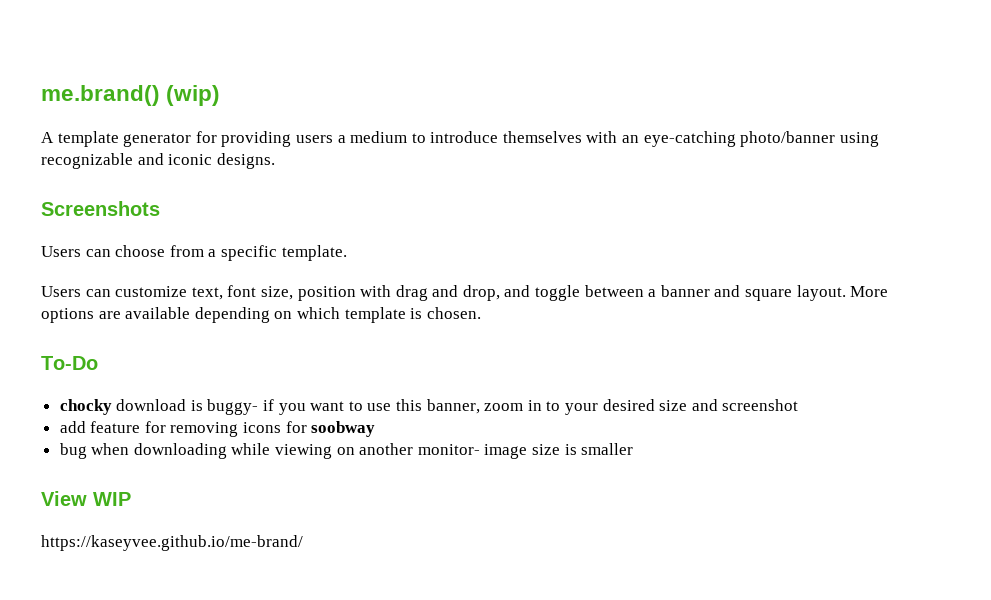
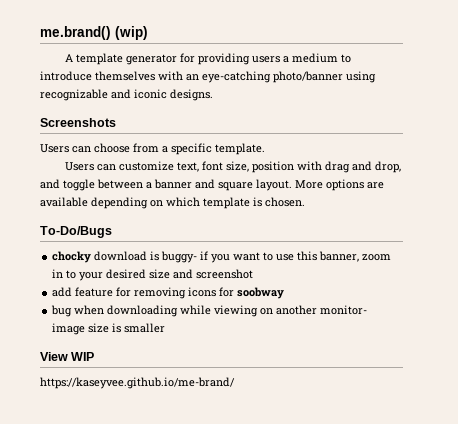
[41,356,98,370] To-Do -> [40,226,112,238] To-Do/Bugs

